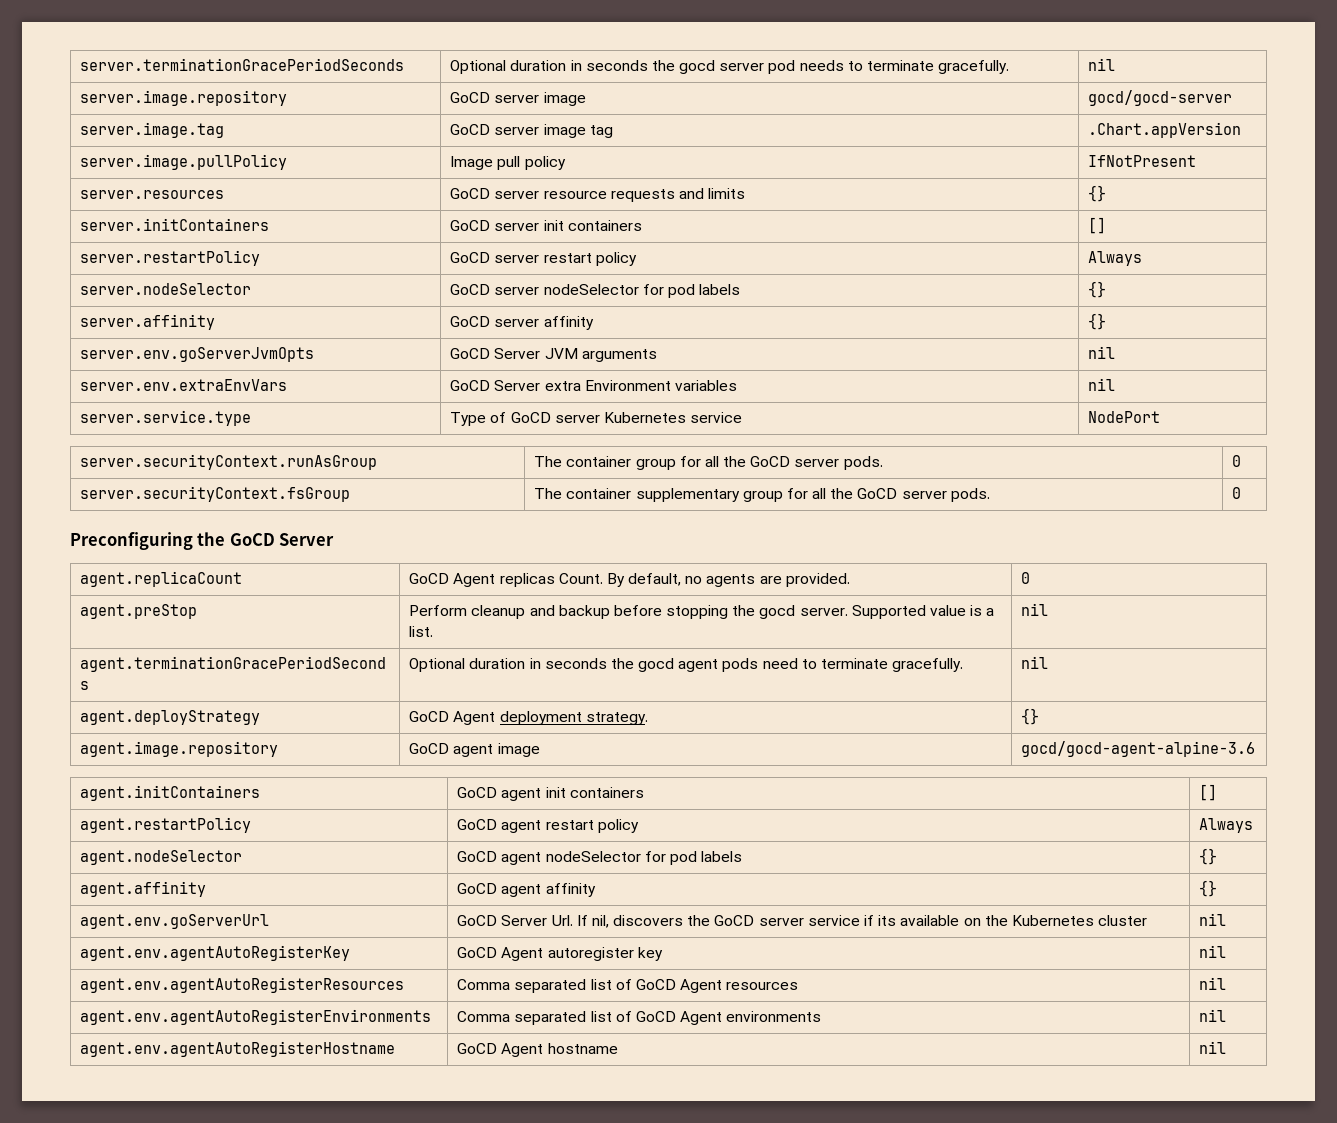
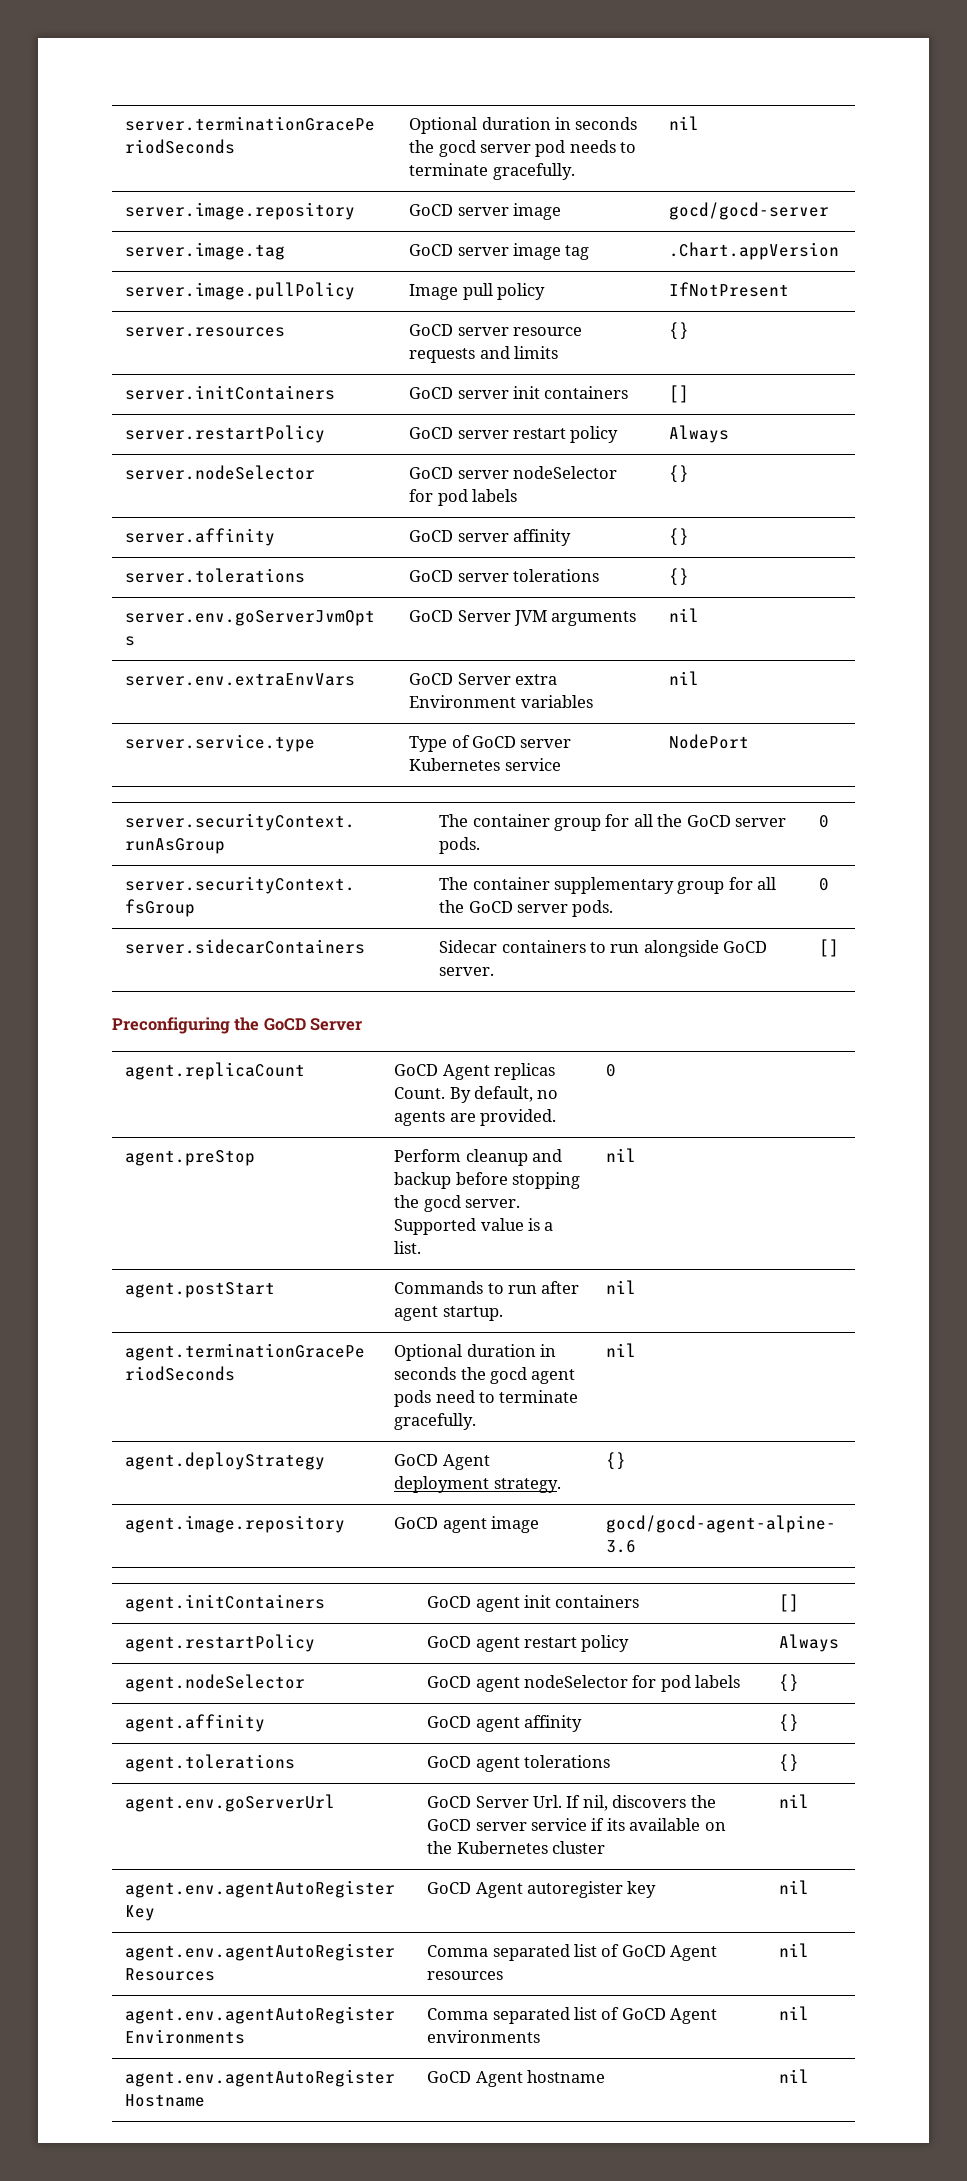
(1107, 321) none -> [125,568,306,583] [409,569,599,582] [669,568,690,586] // server.tolerations | GoCD server tolerations | {}
(1242, 493) none -> [125,939,366,954] [439,940,768,957] [439,967,495,976] [819,939,840,957] // server.sidecarContainers | Sidecar containers to run alongside GoCD server. | []
(1049, 609) none -> [125,1282,276,1298] [394,1281,580,1294] [394,1306,503,1321] [606,1280,637,1294] // agent.postStart | Commands to run after agent startup. | nil
(1218, 888) none -> [125,1754,296,1772] [427,1755,610,1772] [779,1754,800,1772] // agent.tolerations | GoCD agent tolerations | {}

